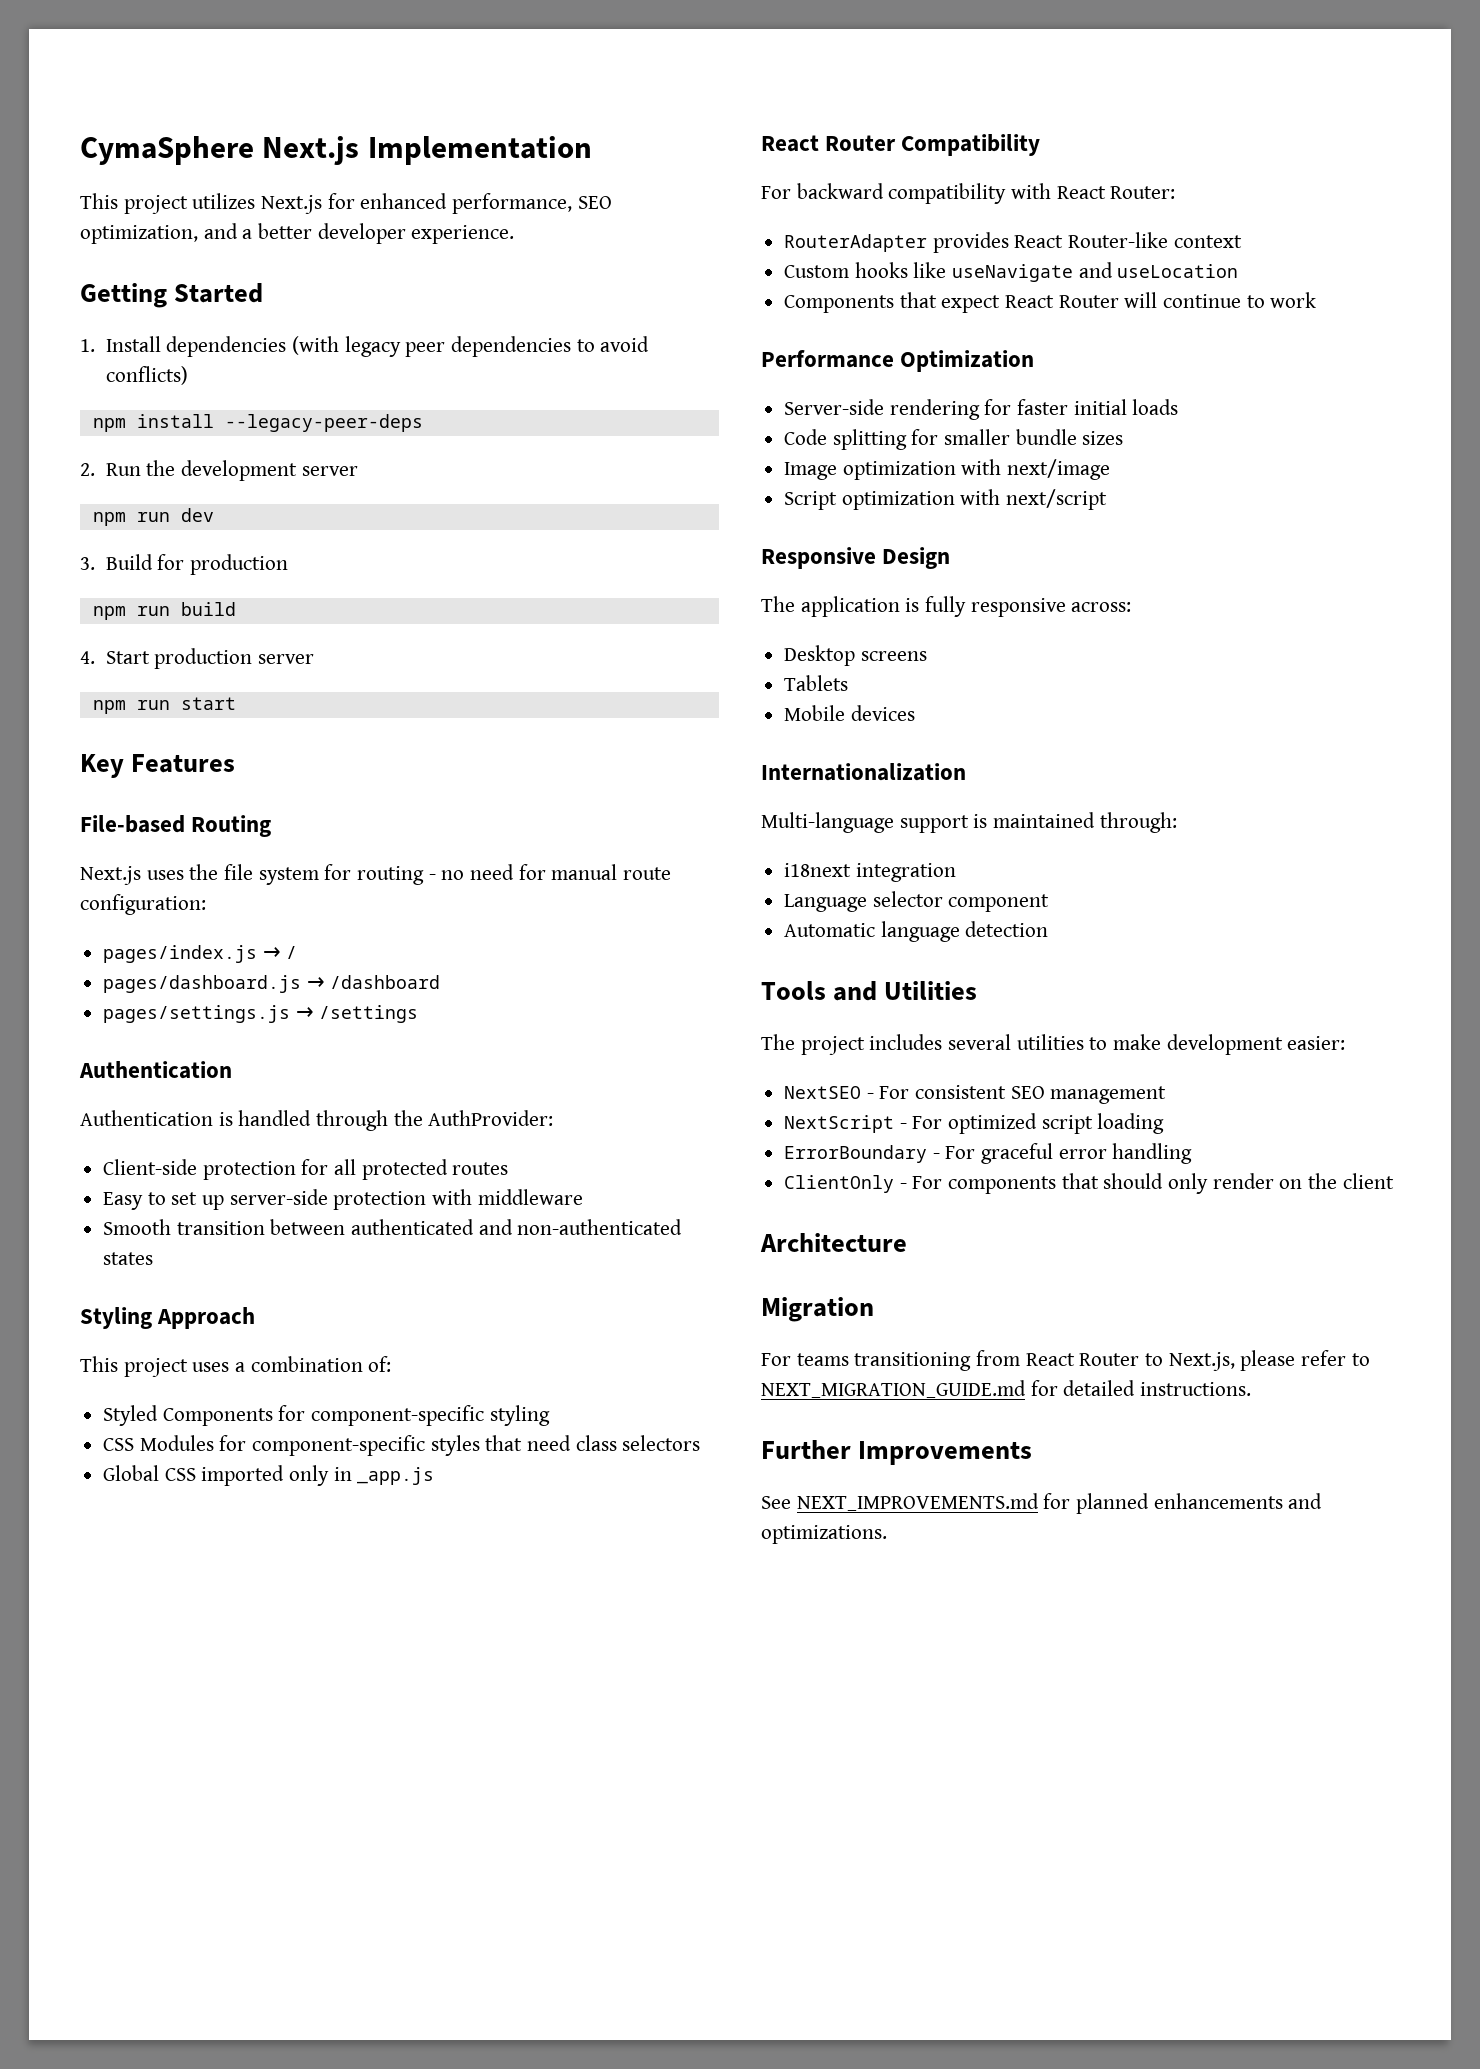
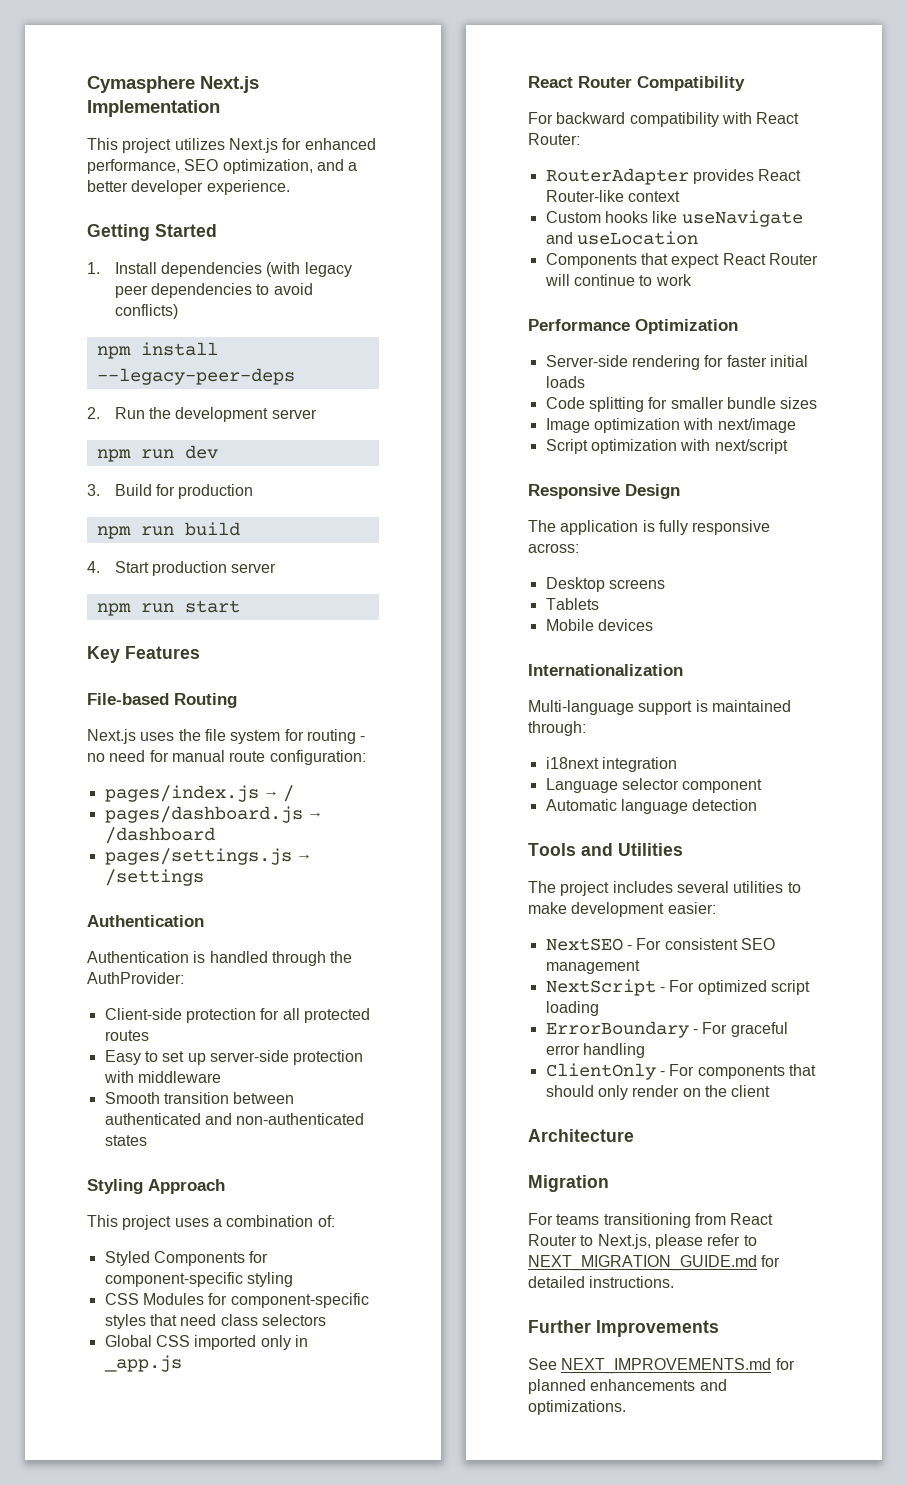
[80,136,254,165] CymaSphere -> [87,76,195,93] Cymasphere

